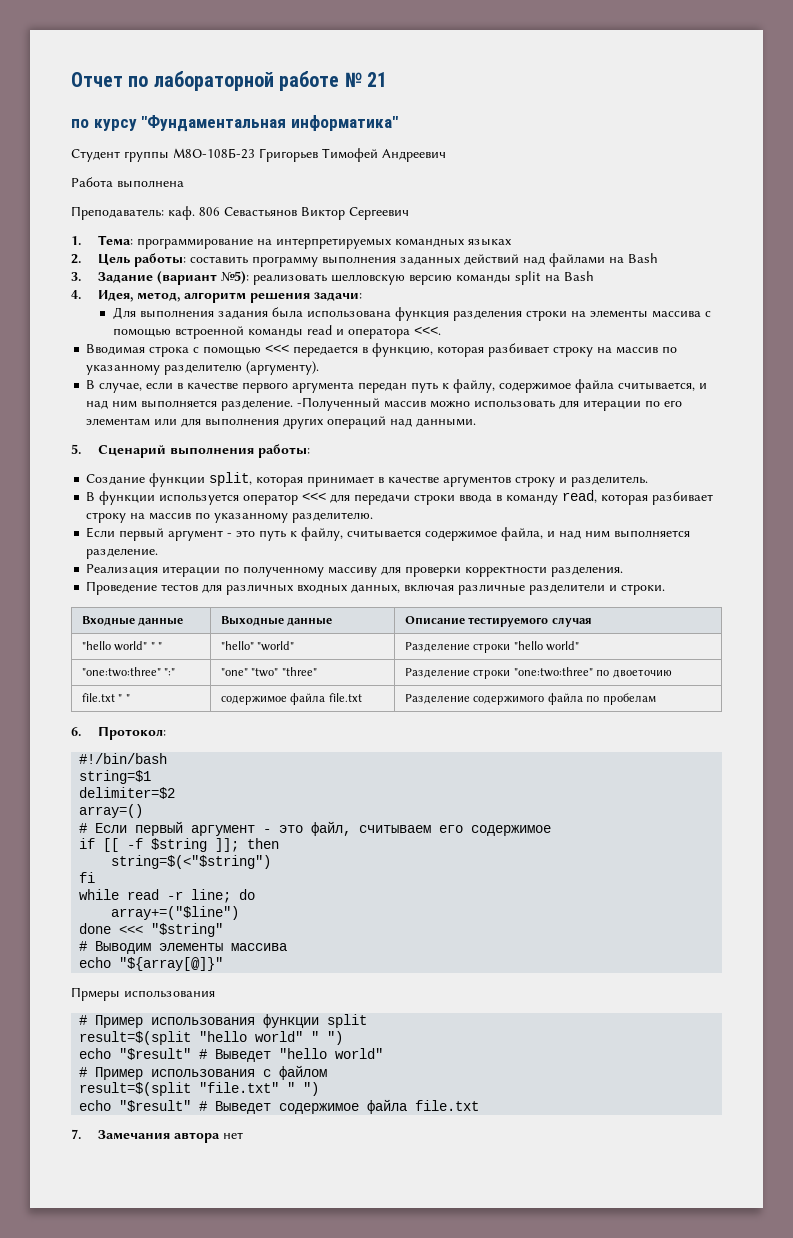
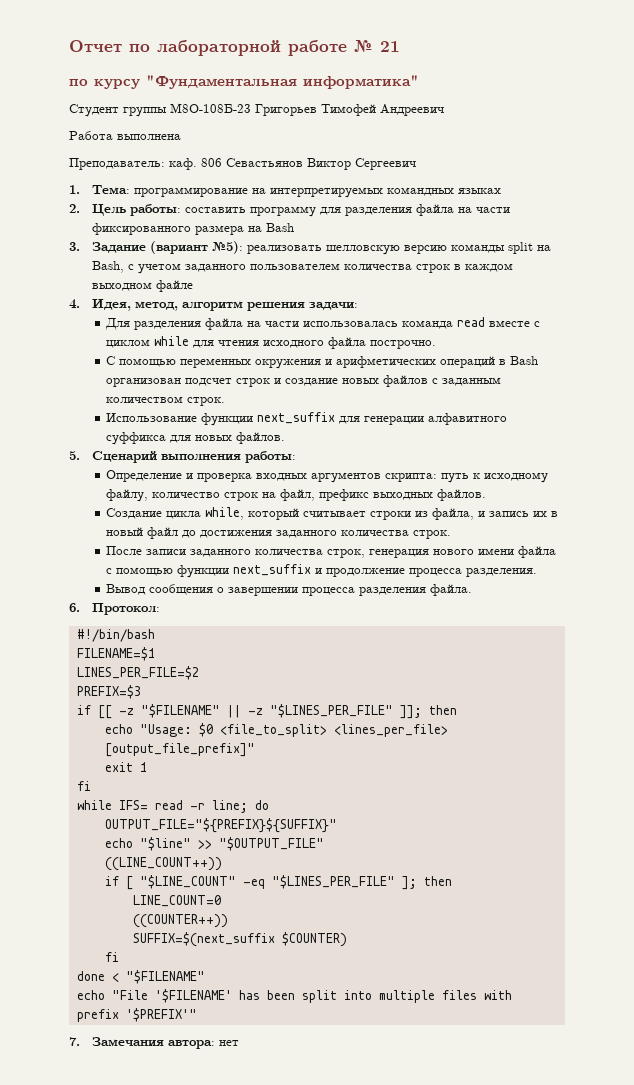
[321,253,605,267] выполнения заданных действий над файлами -> [320,204,511,216] [92,223,245,235] для разделения файла на части фиксированного размера
[563,271,594,281] Bash -> [92,261,514,274] [92,280,194,292] Bash, с учетом заданного пользователем количества строк в каждом выходном файле
[139,307,711,321] [112,325,441,339] [86,343,678,357] [86,361,320,375] [86,379,708,393] [86,397,683,411] [86,416,477,429] [71,444,310,458] [86,472,649,487] [86,490,714,505] [86,512,374,523] [86,527,691,541] [86,548,159,559] [86,564,624,577] [86,581,666,595] [82,616,184,626] [221,616,333,626] [405,616,592,627] [82,641,163,651] [221,641,295,651] [405,641,580,653] [82,667,176,677] [221,667,317,677] [405,667,672,679] [82,693,130,702] [221,693,362,705] [405,693,656,705] [71,726,166,740] [79,753,168,764] [79,770,152,784] [79,787,176,799] [79,804,144,818] [79,821,552,836] [79,838,280,852] [111,855,272,869] выполнения задания была использована функция разделения строки на элементы массива с помощью встроенной команды read и оператора <<<. // Вводимая строка с помощью <<< передается в функцию, которая разбивает строку на массив по указанному разделителю (аргументу). // В случае, если в качестве первого аргумента передан путь к файлу, содержимое файла считывается, и над ним выполняется разделение. -Полученный массив можно использовать для итерации по его элементам или для выполнения других операций над данными. // 5. Сценарий выполнения работы: // Создание функции split, которая принимает в качестве аргументов строку и разделитель. // В функции используется оператор <<< для передачи строки ввода в команду read, которая разбивает строку на массив по указанному разделителю. // Если первый аргумент - это путь к файлу, считывается содержимое файла, и над ним выполняется разделение. // Реализация итерации по полученному массиву для проверки корректности разделения. // Проведение тестов для различных входных данных, включая различные разделители и строки. // Входные данные | Выходные данные | Описание тестируемого случая // "hello world" " " | "hello" "world" | Разделение строки "hello world" // "one:two:three" ":" | "one" "two" "three" | Разделение строки "one:two:three" по двоеточию // file.txt " " | содержимое файла file.txt | Разделение содержимого файла по пробелам // 6. Протокол: // #!/bin/bash // string=$1 // delimiter=$2 // array=() // # Если первый аргумент - это файл, считываем его содержимое // if [[ -f $string ]]; then // string=$(<"$string") -> [134,317,541,330] [106,336,437,349] [106,356,539,369] [106,375,502,387] [106,396,226,406] [106,412,508,426] [106,432,286,445] [69,451,297,463] [106,470,549,483] [106,489,487,502] [106,507,559,520] [106,527,452,539] [106,546,557,558] [106,564,538,578] [106,584,473,596] [69,603,161,615] [76,629,155,642] [76,647,155,661] [76,666,199,680] [76,685,141,699] [76,704,457,719] [104,723,448,737] [104,743,255,757] [104,762,147,772] разделения файла на части использовалась команда read вместе с циклом while для чтения исходного файла построчно. // С помощью переменных окружения и арифметических операций в Bash организован подсчет строк и создание новых файлов с заданным количеством строк. // Использование функции next_suffix для генерации алфавитного суффикса для новых файлов. // 5. Сценарий выполнения работы: // Определение и проверка входных аргументов скрипта: путь к исходному файлу, количество строк на файл, префикс выходных файлов. // Создание цикла while, который считывает строки из файла, и запись их в новый файл до достижения заданного количества строк. // После записи заданного количества строк, генерация нового имени файла с помощью функции next_suffix и продолжение процесса разделения. // Вывод сообщения о завершении процесса разделения файла. // 6. Протокол: // #!/bin/bash // FILENAME=$1 // LINES_PER_FILE=$2 // PREFIX=$3 // if [[ -z "$FILENAME" || -z "$LINES_PER_FILE" ]]; then // echo "Usage: $0 <file_to_split> <lines_per_file> [output_file_prefix]" // exit 1
(120, 894) none -> [118,800,148,810] IFS=
[111,906,240,920] [79,923,224,937] [79,941,288,954] [79,957,224,971] [71,987,215,1001] [79,1014,368,1028] [79,1031,344,1045] [79,1048,384,1062] [79,1065,328,1080] [79,1082,320,1096] [79,1099,480,1114] array+=("$line") // done <<< "$string" // # Выводим элементы массива // echo "${array[@]}" // Прмеры использования // # Пример использования функции split // result=$(split "hello world" " ") // echo "$result" # Выведет "hello world" // # Пример использования с файлом // result=$(split "file.txt" " ") // echo "$result" # Выведет содержимое файла file.txt -> [104,818,337,833] [104,837,324,851] [104,857,222,871] [104,875,452,890] [132,895,221,907] [132,914,228,928] [132,932,347,947] [104,952,119,962] [76,970,205,984] [76,989,512,1003] [76,1008,197,1022] OUTPUT_FILE="${PREFIX}${SUFFIX}" // echo "$line" >> "$OUTPUT_FILE" // ((LINE_COUNT++)) // if [ "$LINE_COUNT" -eq "$LINES_PER_FILE" ]; then // LINE_COUNT=0 // ((COUNTER++)) // SUFFIX=$(next_suffix $COUNTER) // fi // done < "$FILENAME" // echo "File '$FILENAME' has been split into multiple files with prefix '$PREFIX'"
[173,1132,220,1143] автора -> [168,1040,216,1049] автора:

